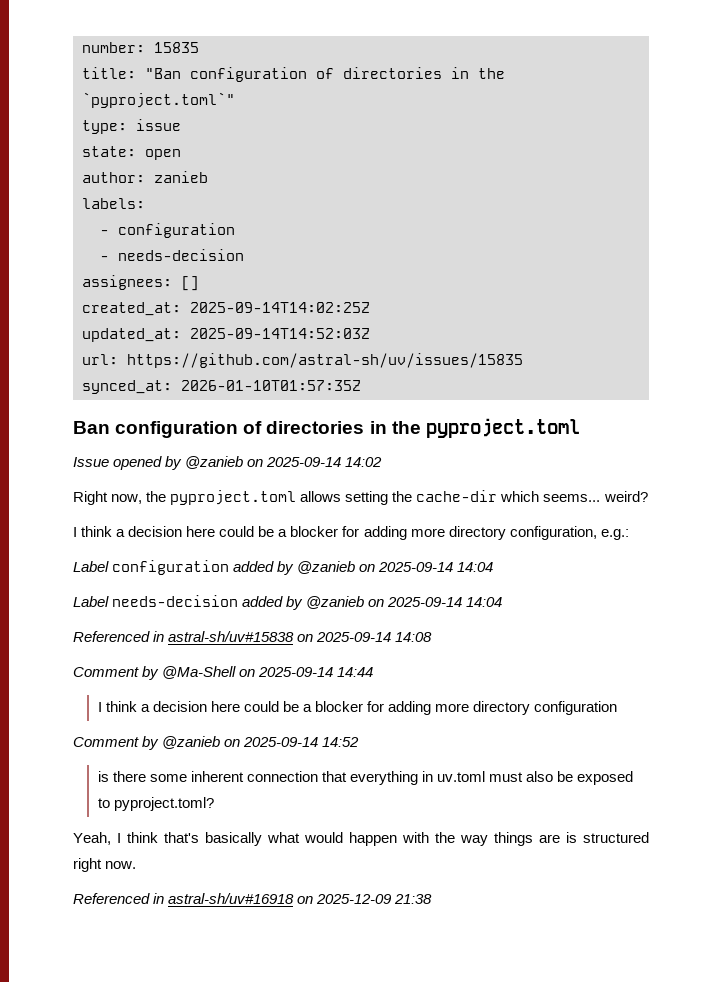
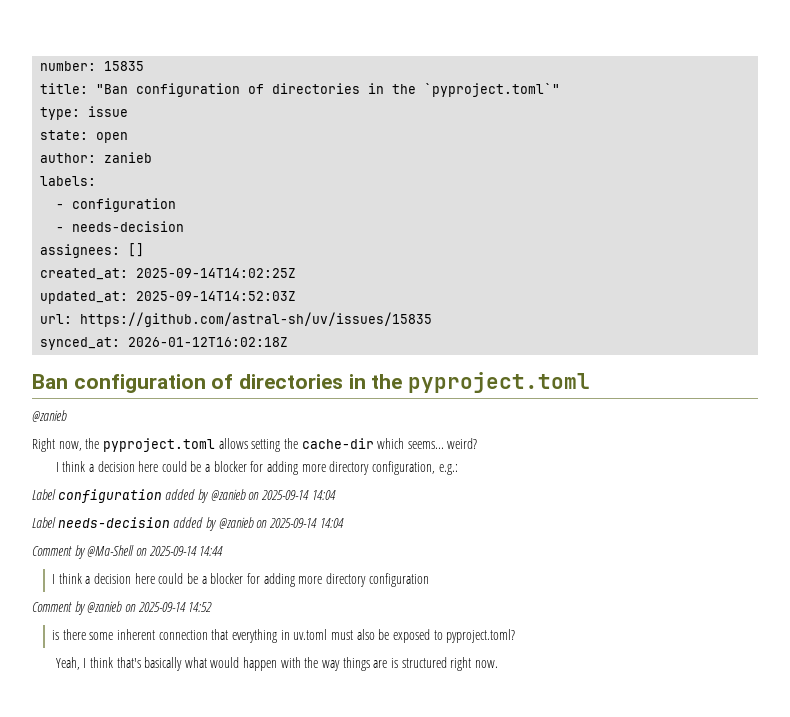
[181,380,361,391] 2026-01-10T01:57:35Z -> [128,337,289,347] 2026-01-12T16:02:18Z
[73,456,383,470] Issue opened by @zanieb on 2025-09-14 14:02 -> [32,410,67,422] @zanieb
[73,631,433,642] // Referenced in astral-sh/uv#15838 on 2025-09-14 14:08 -> (344, 523) none
[73,893,433,904] // Referenced in astral-sh/uv#16918 on 2025-12-09 21:38 -> (498, 664) none

